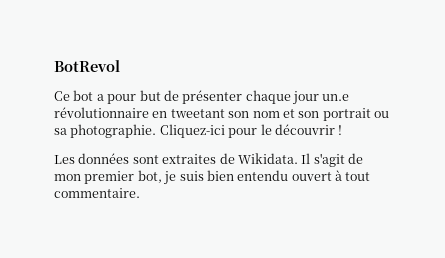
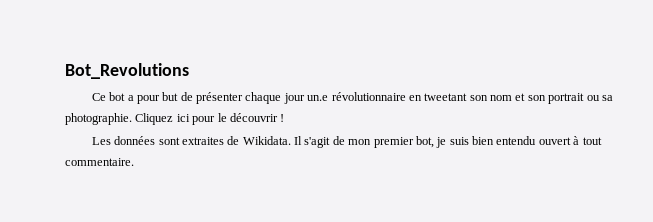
[54,60,120,72] BotRevol -> [65,63,189,79] Bot_Revolutions
[159,124,225,138] Cliquez-ici -> [135,113,190,125] Cliquez ici

